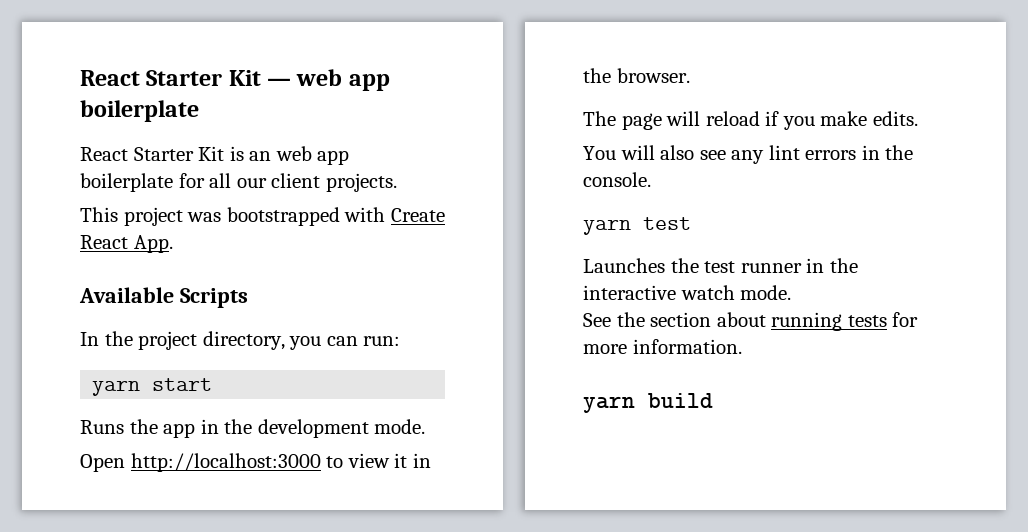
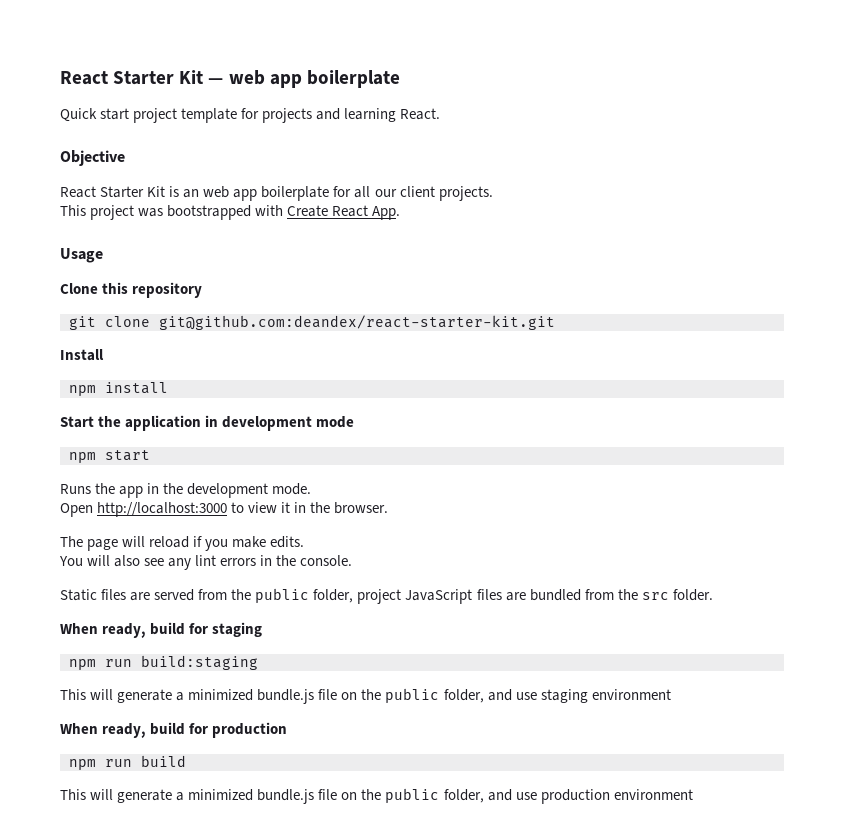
(199, 111) none -> [60,108,441,123] [60,150,125,166] // Quick start project template for projects and learning React. // Objective
[79,287,248,308] [80,331,401,350] [92,381,141,396] Available Scripts // In the project directory, you can run: // yarn -> [60,248,103,263] [60,282,203,298] [69,315,555,330] [60,349,104,361] [69,382,168,396] [60,415,355,431] [69,452,96,463] Usage // Clone this repository // git clone git@github.com:deandex/react-starter-kit.git // Install // npm install // Start the application in development mode // npm
[583,217,691,235] [583,258,858,273] [583,285,792,300] [583,312,919,331] [583,339,742,354] [583,393,713,413] yarn test // Launches the test runner in the interactive watch mode. // See the section about running tests for more information. // yarn build -> [60,588,713,604] [60,622,263,638] [69,655,258,670] [60,688,671,704] [60,722,288,738] [69,755,186,770] [60,788,693,804] Static files are served from the public folder, project JavaScript files are bundled from the src folder. // When ready, build for staging // npm run build:staging // This will generate a minimized bundle.js file on the public folder, and use staging environment // When ready, build for production // npm run build // This will generate a minimized bundle.js file on the public folder, and use production environment

